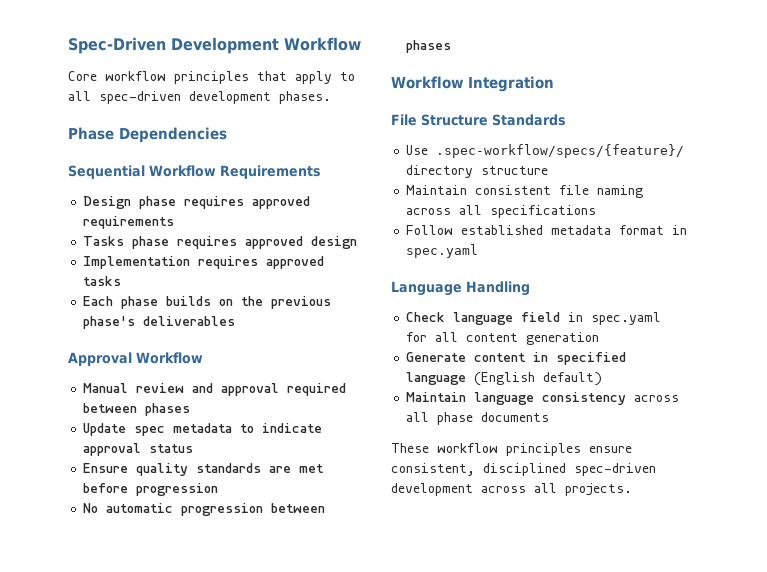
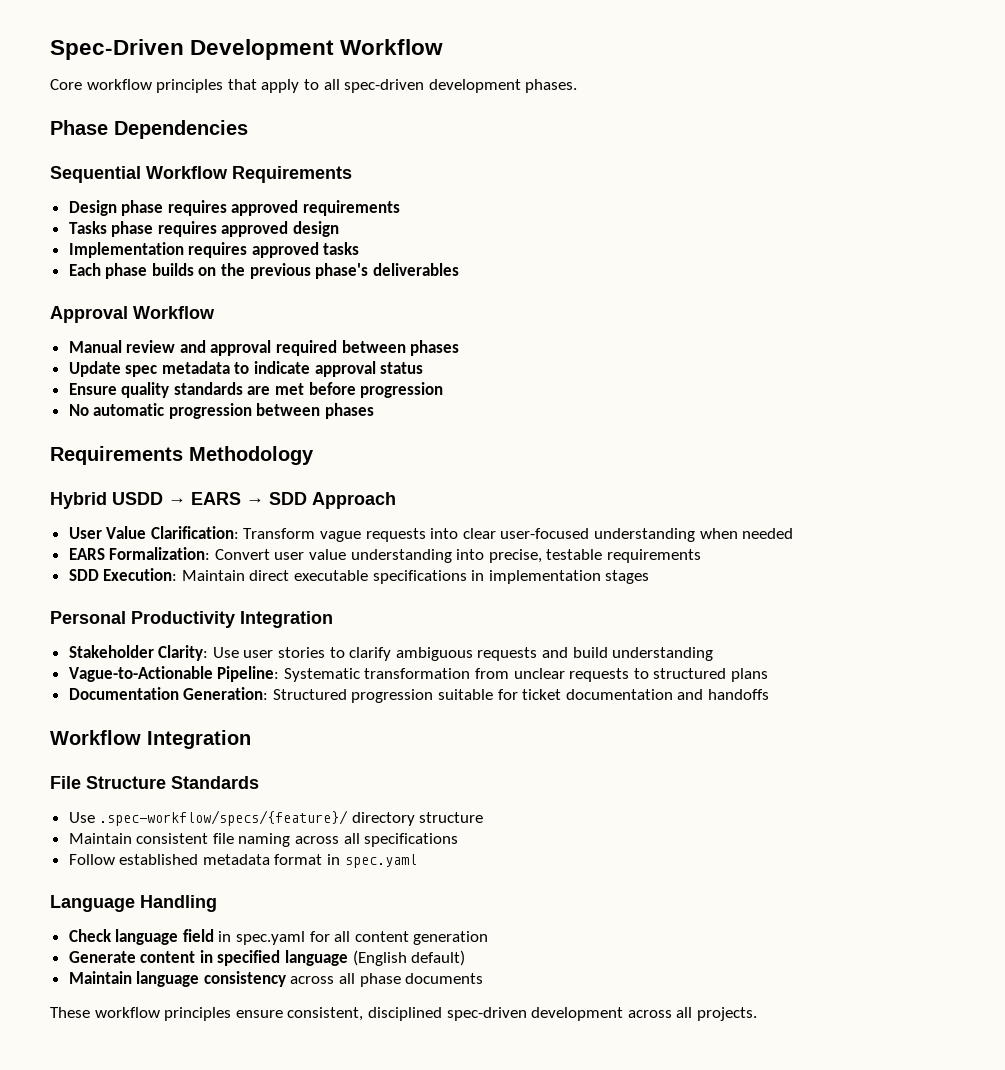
(452, 46) none -> [50,446,314,465] [50,492,396,509] [68,526,794,542] [68,547,702,563] [68,568,650,584] [50,611,333,628] [68,645,714,661] [68,666,769,682] [68,687,770,703] // Requirements Methodology // Hybrid USDD → EARS → SDD Approach // User Value Clarification: Transform vague requests into clear user-focused understanding when needed // EARS Formalization: Convert user value understanding into precise, testable requirements // SDD Execution: Maintain direct executable specifications in implementation stages // Personal Productivity Integration // Stakeholder Clarity: Use user stories to clarify ambiguous requests and build understanding // Vague-to-Actionable Pipeline: Systematic transformation from unclear requests to structured plans // Documentation Generation: Structured progression suitable for ticket documentation and handoffs

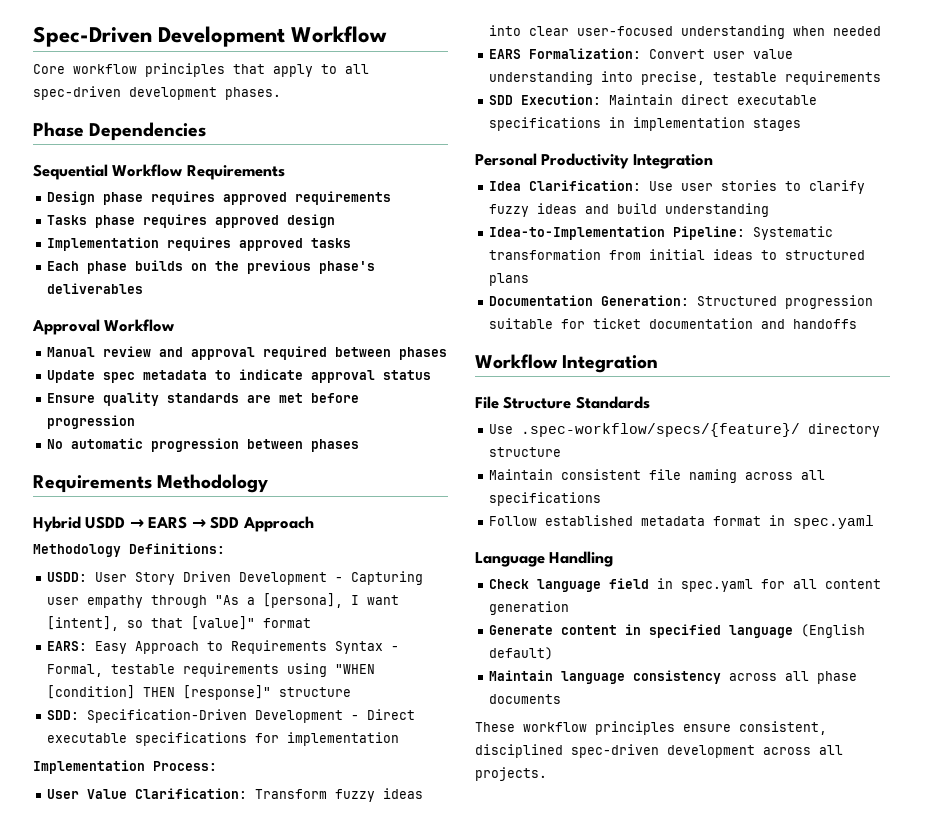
(396, 500) none -> [33,543,225,557] [47,571,424,585] [47,593,400,608] [47,616,312,631] [47,640,400,654] [47,663,376,677] [47,685,352,700] [47,709,416,723] [47,732,400,746] [33,760,217,774] // Methodology Definitions: // USDD: User Story Driven Development - Capturing user empathy through "As a [persona], I want [intent], so that [value]" format // EARS: Easy Approach to Requirements Syntax - Formal, testable requirements using "WHEN [condition] THEN [response]" structure // SDD: Specification-Driven Development - Direct executable specifications for implementation // Implementation Process:
[320,528,426,542] vague requests -> [335,788,424,802] fuzzy ideas
[68,645,209,661] Stakeholder Clarity: -> [489,180,642,191] Idea Clarification:
[395,647,538,661] ambiguous requests -> [489,203,578,217] fuzzy ideas
[68,666,213,682] Vague-to-Actionable -> [489,226,666,240] Idea-to-Implementation
[513,668,630,682] unclear requests -> [649,249,754,260] initial ideas

